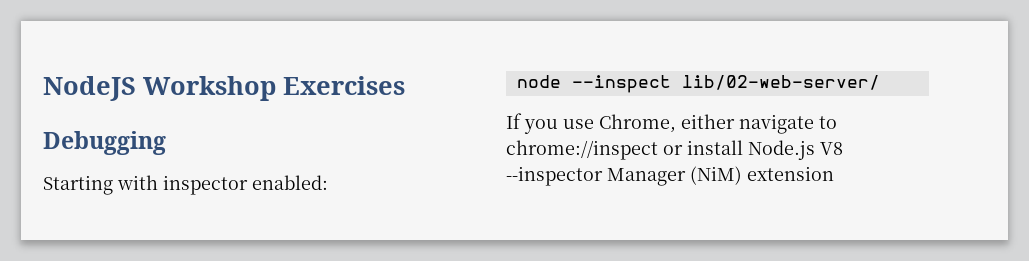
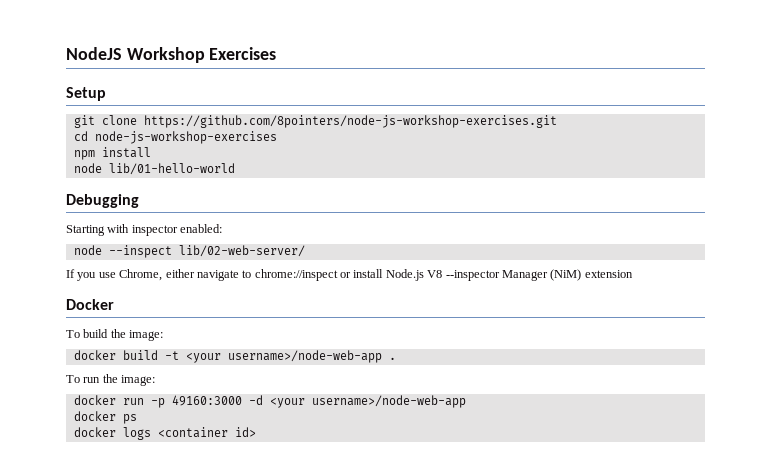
(405, 85) none -> [66,87,106,101] [73,115,557,128] [73,131,277,144] [73,147,151,160] [73,163,235,175] // Setup // git clone https://github.com/8pointers/node-js-workshop-exercises.git // cd node-js-workshop-exercises // npm install // node lib/01-hello-world
(834, 173) none -> [66,299,114,310] [66,329,164,341] [73,350,396,363] [66,374,156,386] [73,395,466,408] [73,411,137,424] [73,427,256,440] // Docker // To build the image: // docker build -t <your username>/node-web-app . // To run the image: // docker run -p 49160:3000 -d <your username>/node-web-app // docker ps // docker logs <container id>

